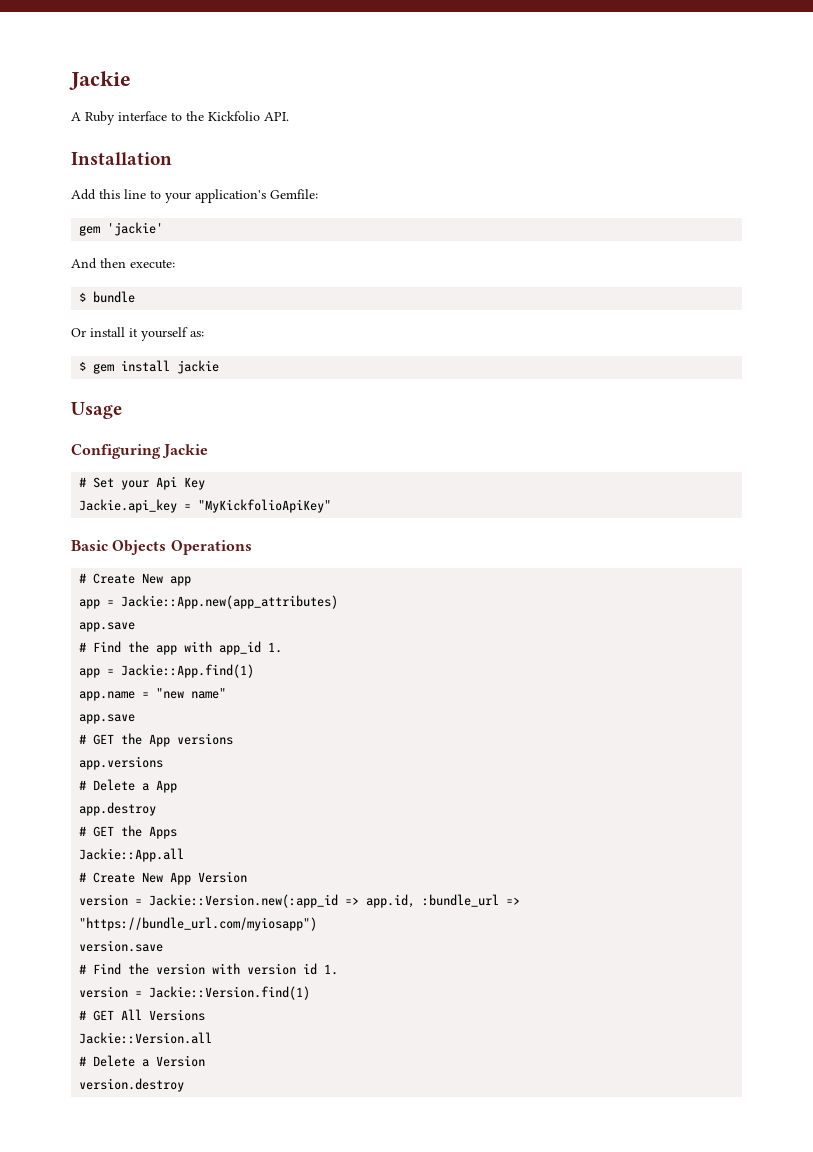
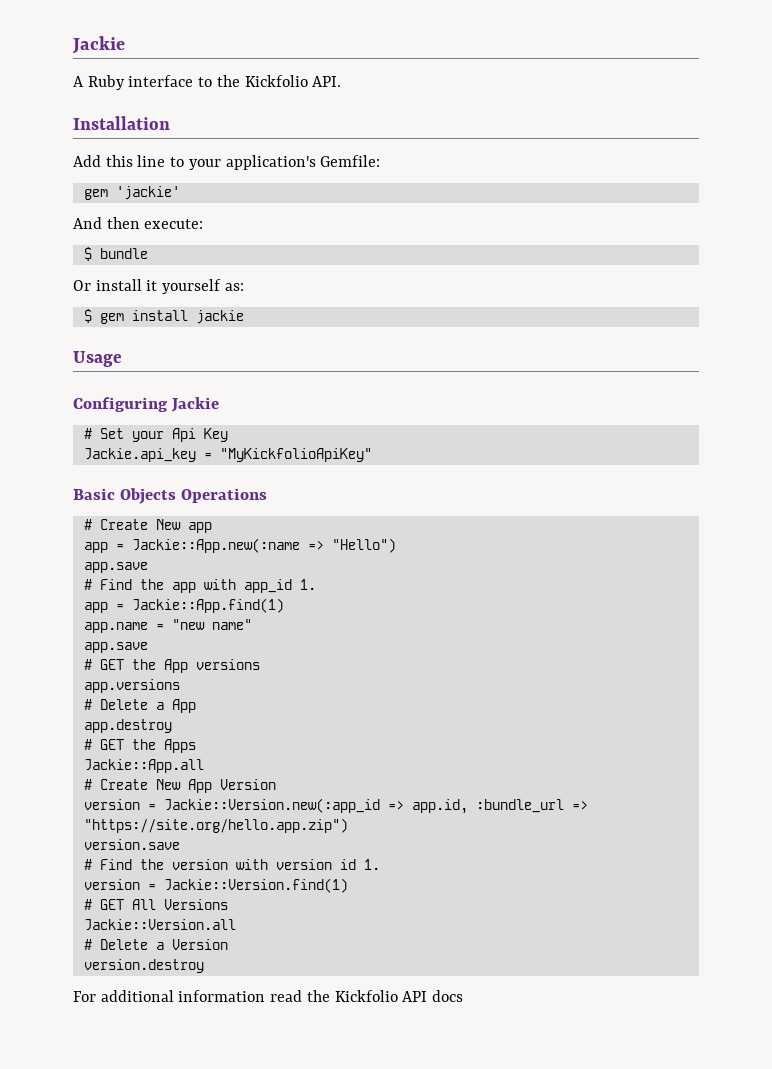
[121,595,339,609] Jackie::App.new(app_attributes) -> [131,538,396,553] Jackie::App.new(:name => "Hello")
[79,917,318,931] "https://bundle_url.com/myiosapp") -> [83,818,348,833] "https://site.org/hello.app.zip")
(185, 1085) none -> [73,990,464,1002] // For additional information read the Kickfolio API docs

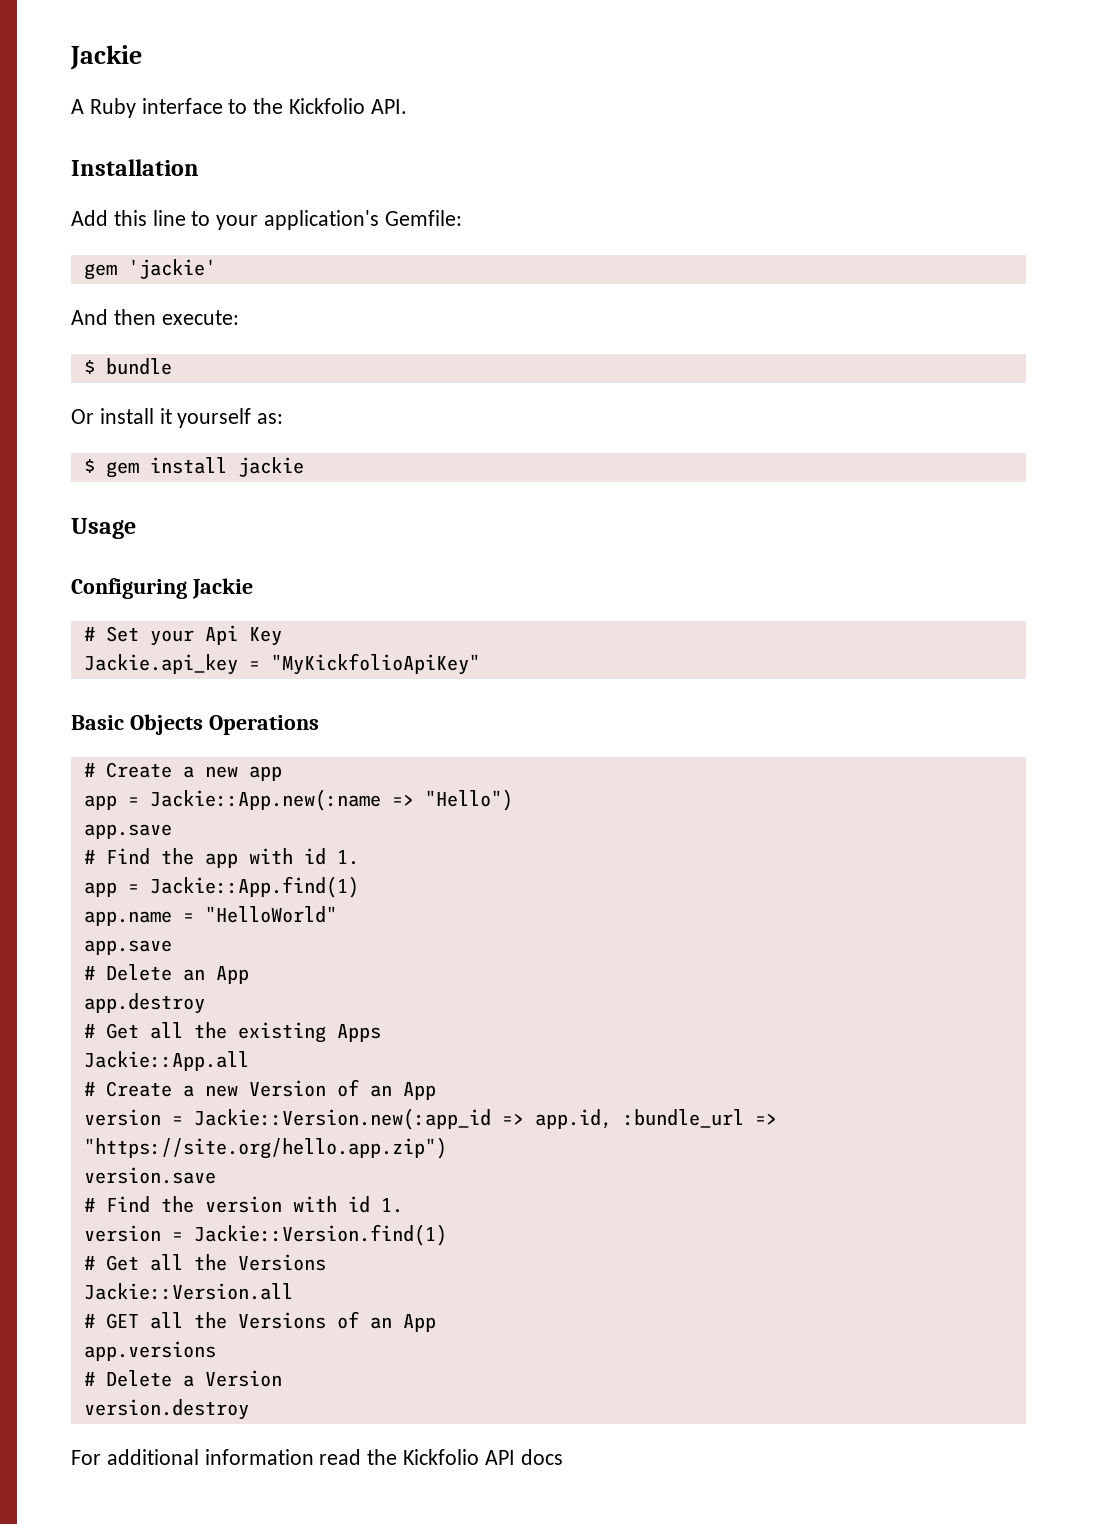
[155,519,181,530] New -> [182,766,238,778] a new
[243,579,292,593] app_id -> [303,848,326,865] id
[171,619,252,630] [83,642,148,653] [83,659,260,673] [83,679,180,693] [83,699,164,710] "new name" // app.save // # GET the App versions // app.versions // # Delete a -> [204,906,337,923] [83,940,172,955] [83,964,205,981] "HelloWorld" // app.save // # Delete an
[99,739,156,750] GET the -> [105,1022,326,1043] Get all the existing
[155,779,276,793] New App Version -> [182,1079,436,1100] a new Version of an App
[275,859,332,870] version -> (337, 1204) none
[99,899,156,910] GET All -> [105,1254,227,1271] Get all the
(236, 925) none -> [83,1311,436,1332] [83,1341,216,1361] // # GET all the Versions of an App // app.versions

